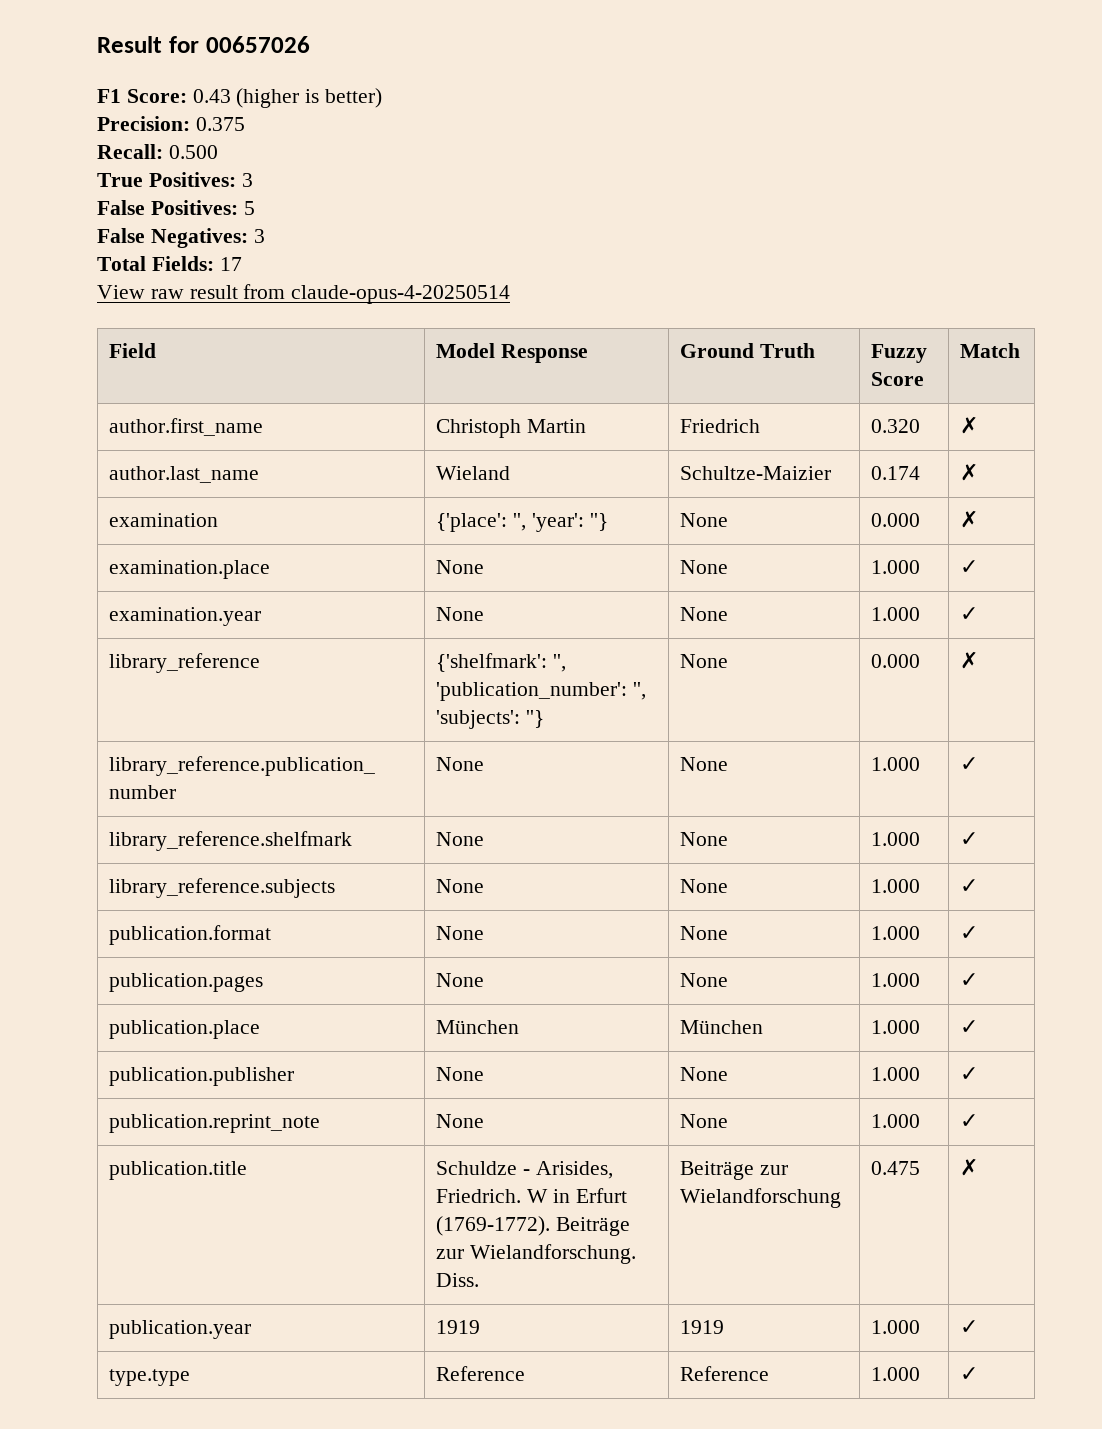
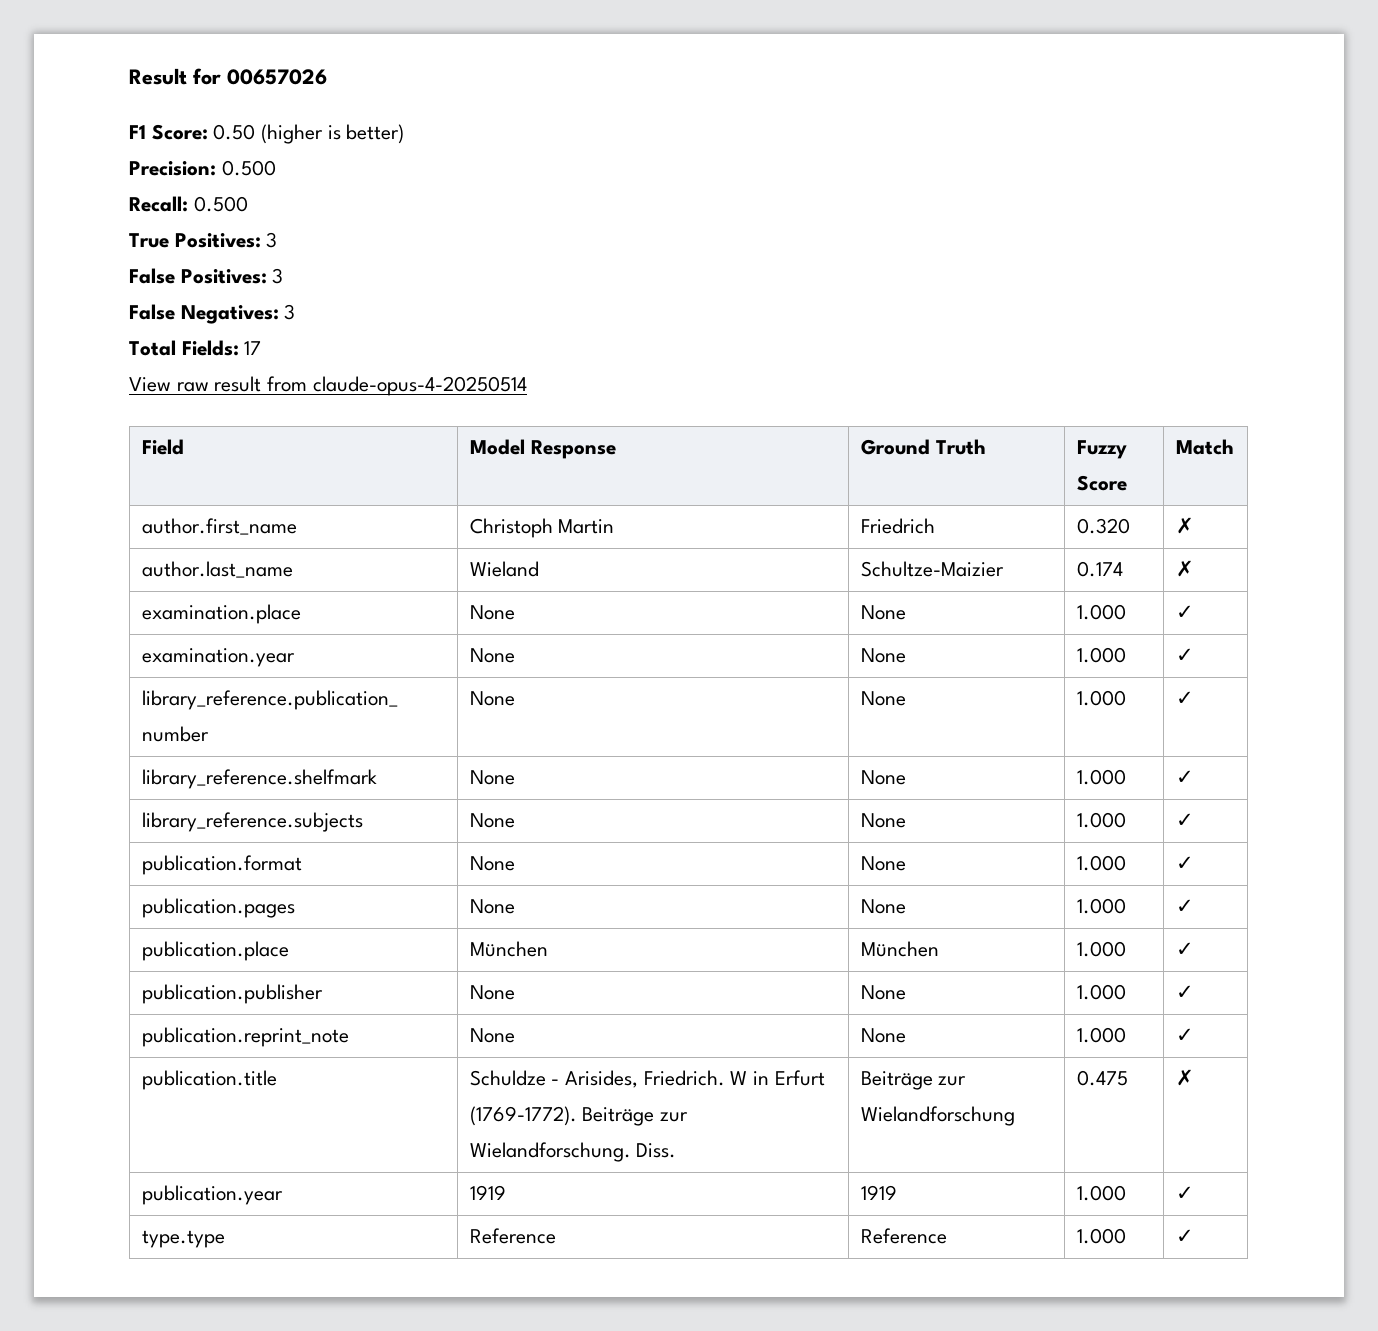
[192,89,231,103] 0.43 -> [213,124,256,140] 0.50
[195,117,245,131] 0.375 -> [221,160,276,176] 0.500
[243,201,255,215] 5 -> [272,268,284,284] 3
[109,513,219,527] [436,513,608,532] [680,513,729,527] [871,513,921,527] [960,510,979,528] // examination | {'place': '', 'year': ''} | None | 0.000 | ✗ -> (1194, 568) none
[109,653,261,673] [436,653,566,672] [436,682,646,701] [436,710,544,729] [680,654,729,668] [871,654,921,668] [960,651,979,669] // library_reference | {'shelfmark': '', 'publication_number': '', 'subjects': ''} | None | 0.000 | ✗ -> (1194, 655) none

